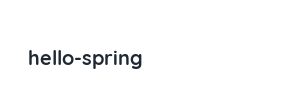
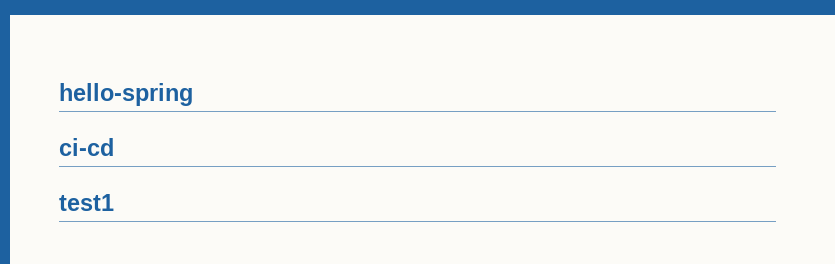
(143, 59) none -> [59,138,114,156] [59,194,114,211] // ci-cd // test1

